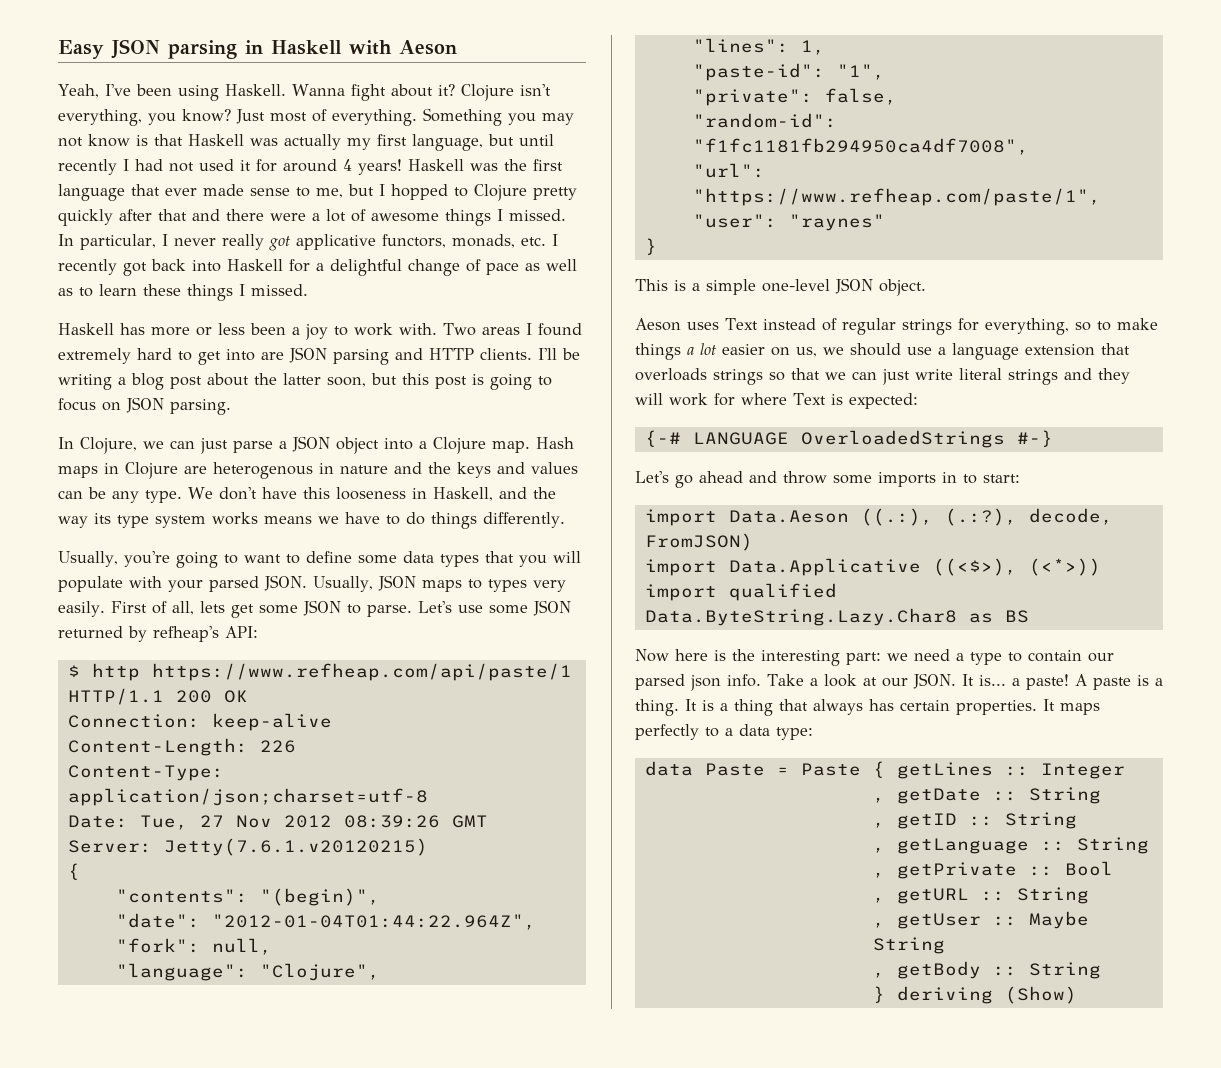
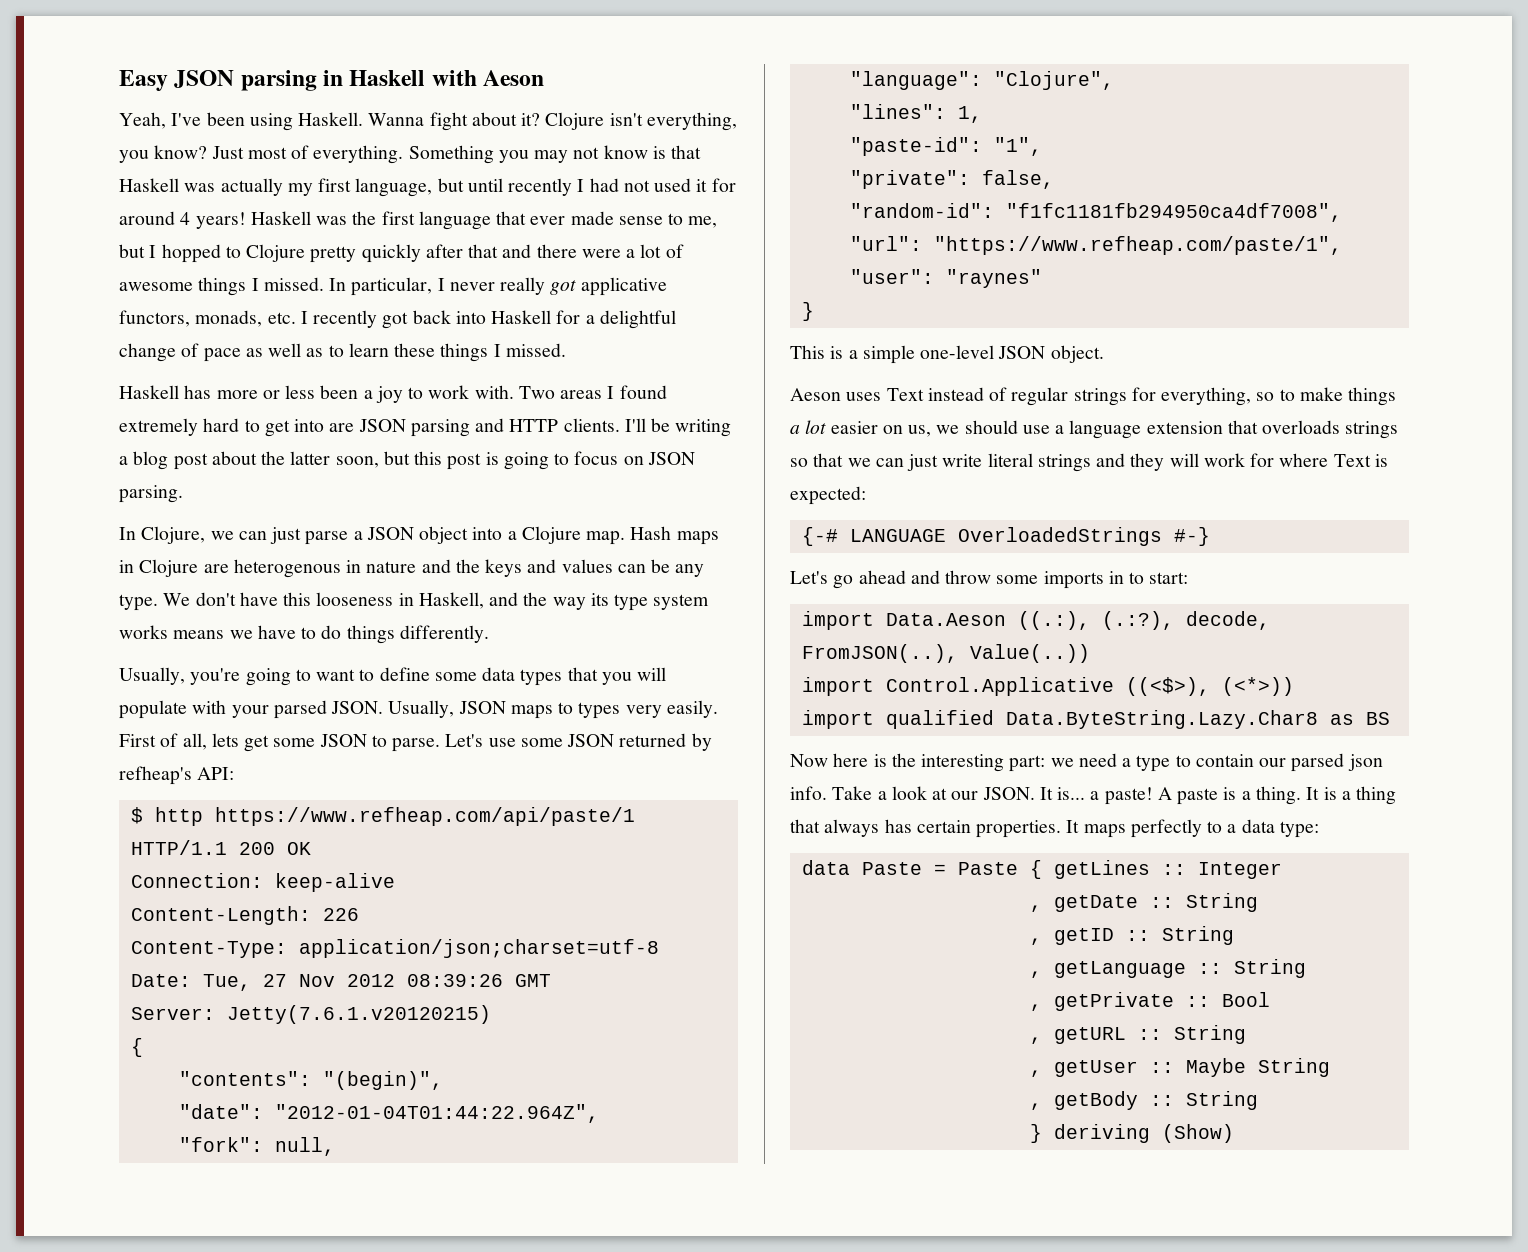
[644,533,753,551] [644,558,921,576] FromJSON) // import Data.Applicative -> [801,644,1090,663] [801,677,1114,696] FromJSON(..), Value(..)) // import Control.Applicative

